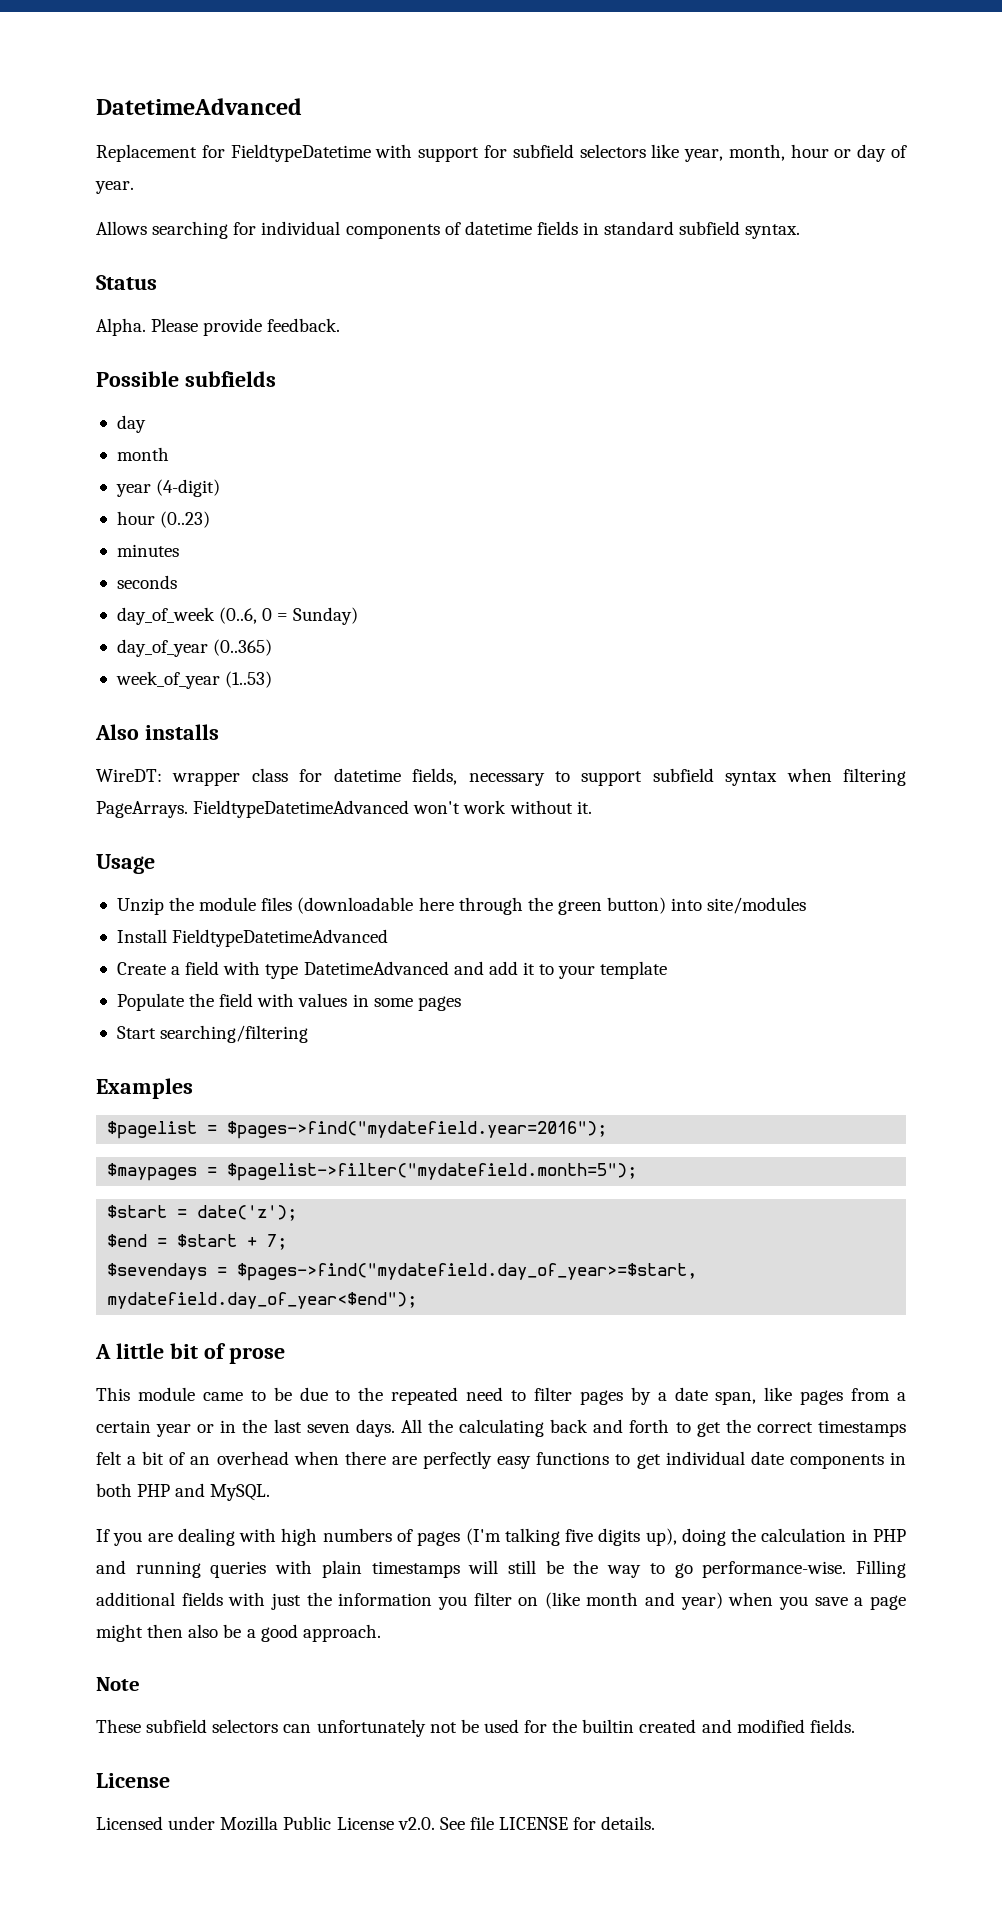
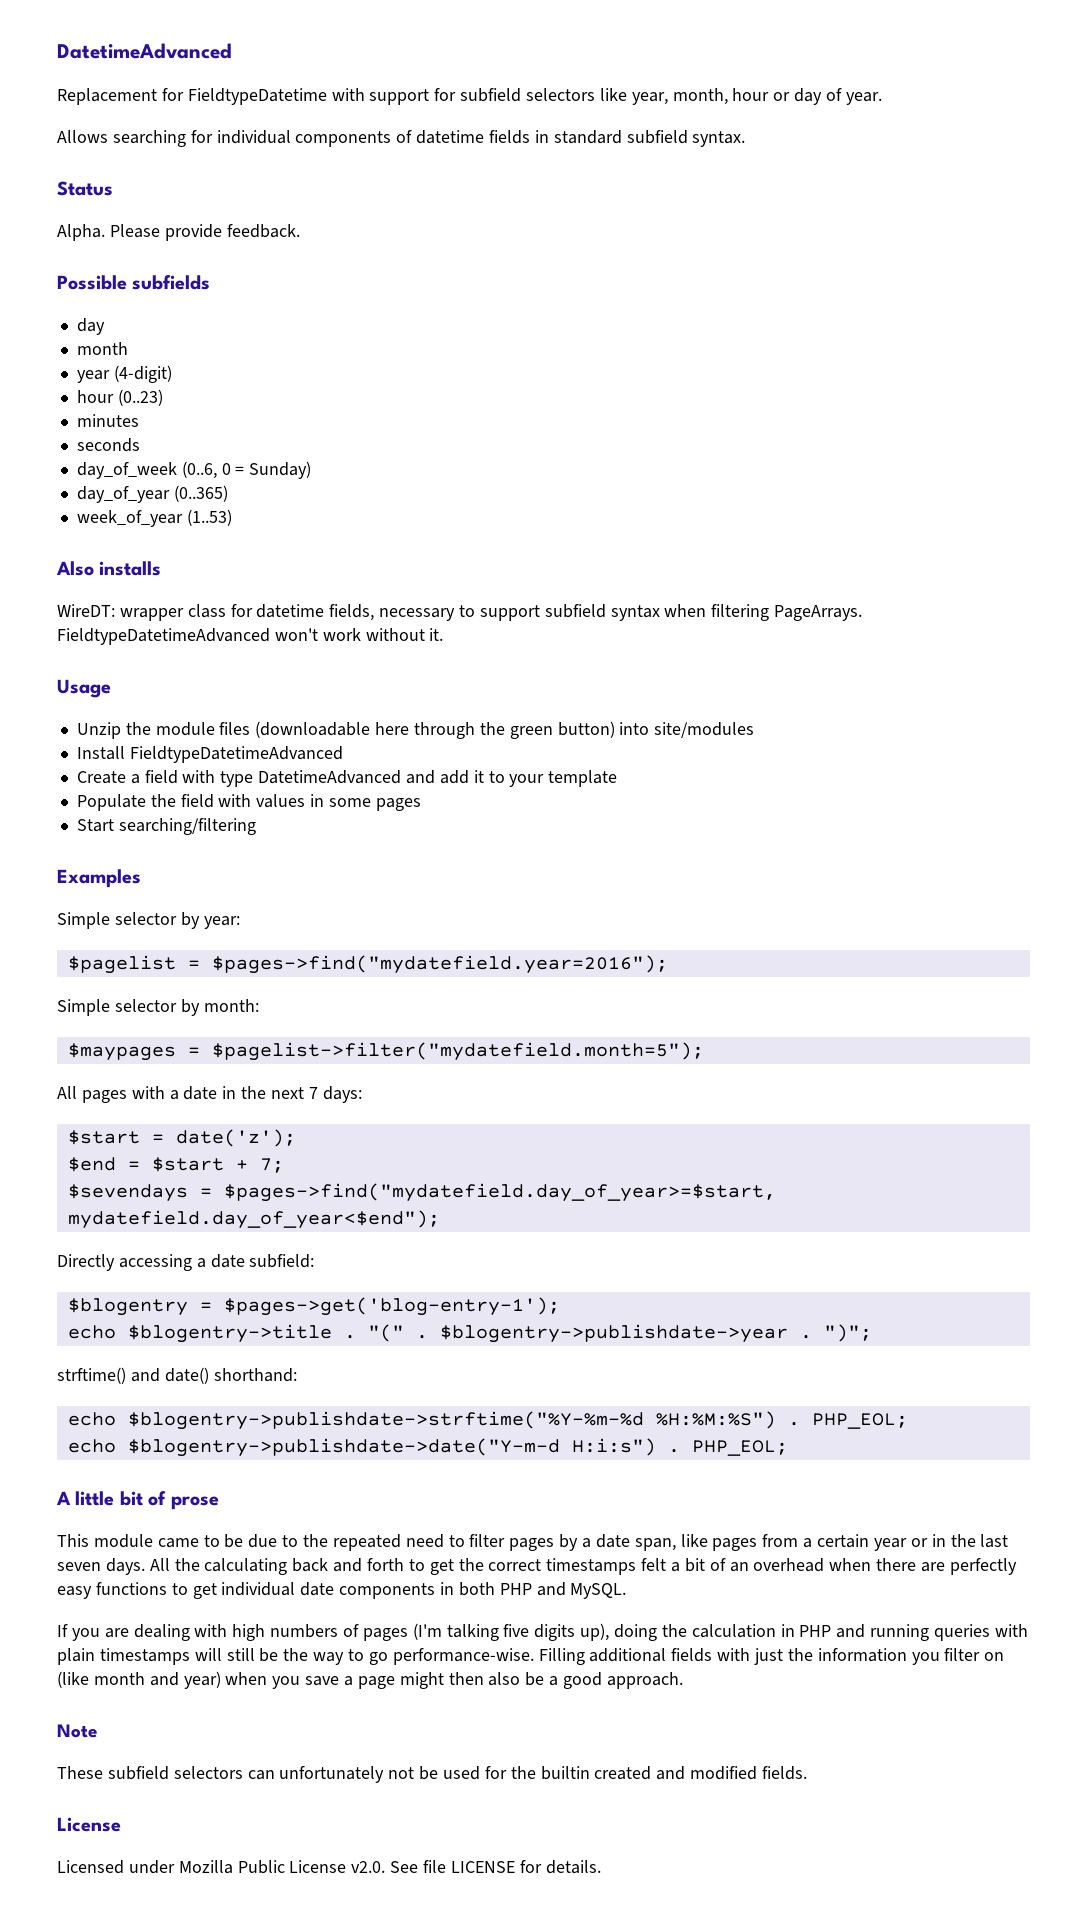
(193, 1088) none -> [57,912,240,929] // Simple selector by year:
(608, 1130) none -> [57,999,259,1016] // Simple selector by month:
(638, 1172) none -> [57,1086,362,1103] // All pages with a date in the next 7 days:
(418, 1300) none -> [57,1254,315,1271] [67,1297,560,1316] [67,1324,872,1343] [57,1367,297,1384] [67,1411,908,1430] [67,1438,788,1457] // Directly accessing a date subfield: // $blogentry = $pages->get('blog-entry-1'); // echo $blogentry->title . "(" . $blogentry->publishdate->year . ")"; // strftime() and date() shorthand: // echo $blogentry->publishdate->strftime("%Y-%m-%d %H:%M:%S") . PHP_EOL; // echo $blogentry->publishdate->date("Y-m-d H:i:s") . PHP_EOL;

